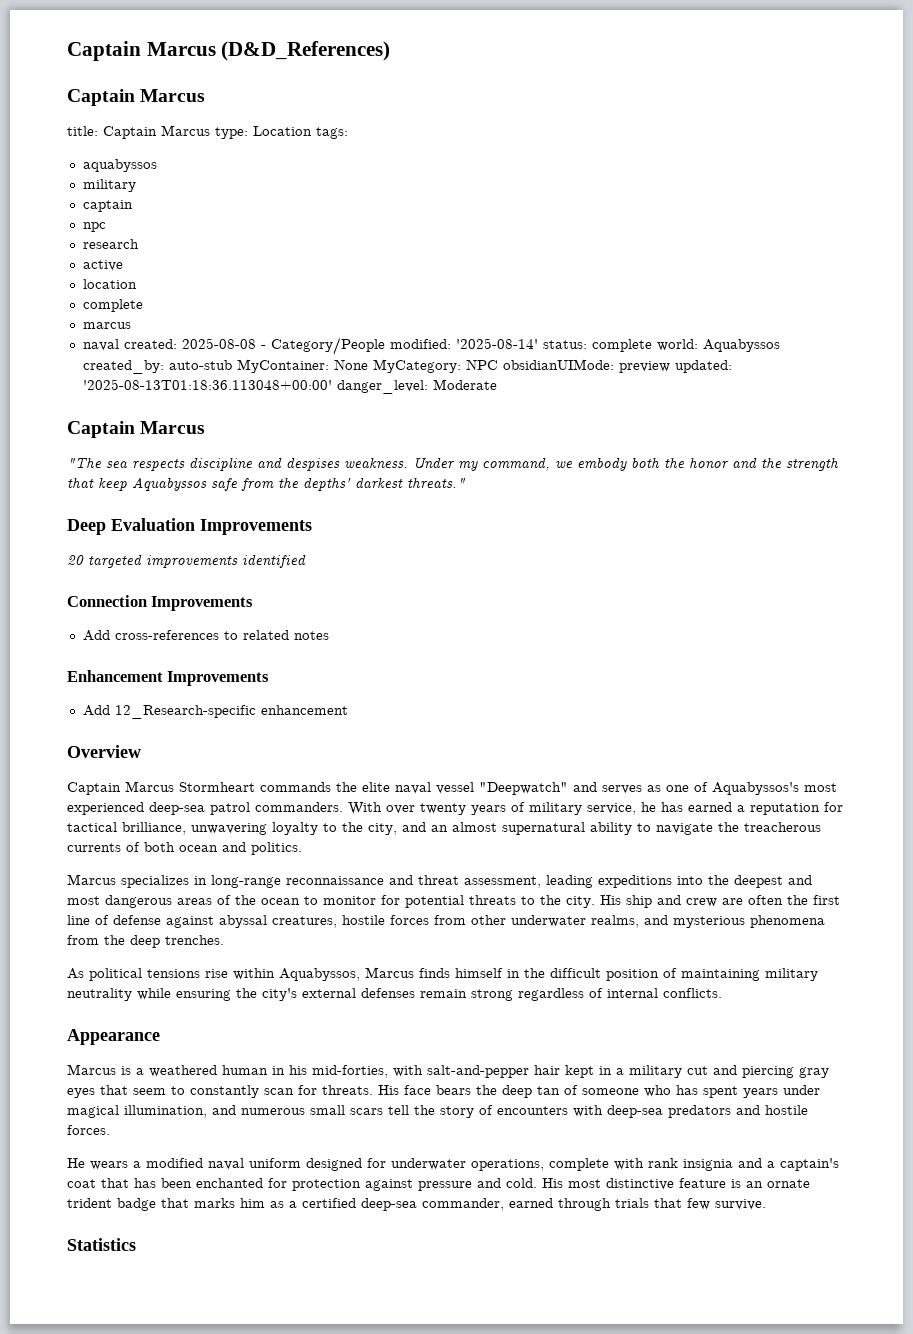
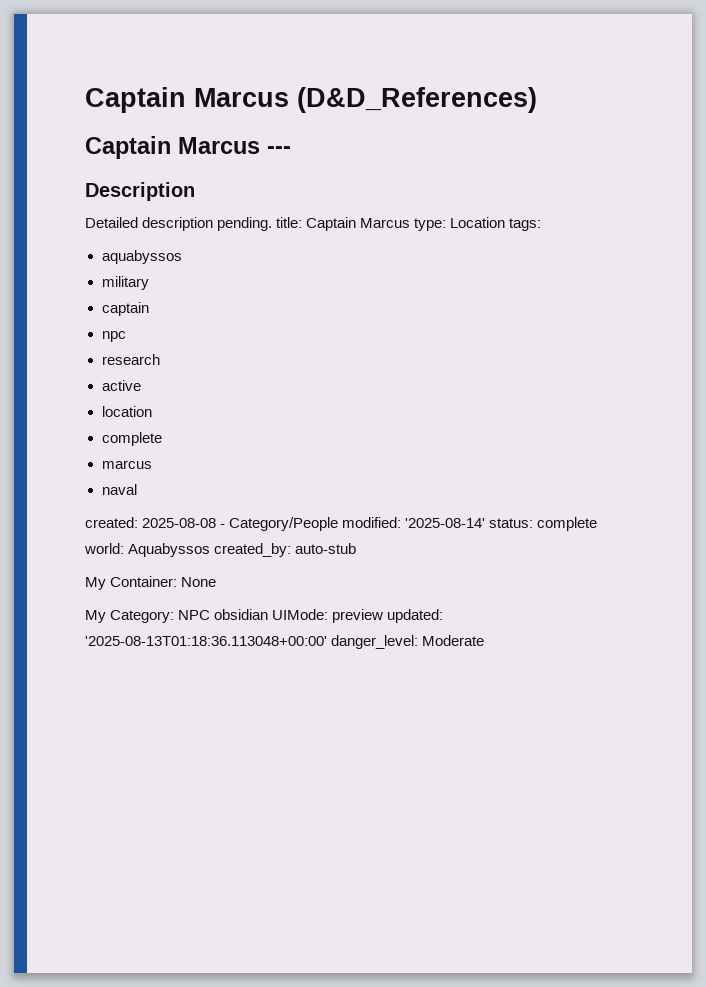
(206, 95) // -> [267,146,291,154] [85,182,195,201] [85,217,273,231] --- // Description // Detailed description pending.
(119, 345) none -> (137, 489) //
[236,359,329,373] MyContainer: -> [85,576,178,590] // My Container:
[372,359,614,373] MyCategory: NPC obsidianUIMode: -> [85,609,329,623] // My Category: NPC obsidian UIMode:
[67,421,206,438] [67,457,839,471] [67,477,466,491] [67,518,312,535] [67,554,306,568] [67,595,254,611] [82,630,329,641] [67,670,270,686] [82,705,348,719] [67,745,141,758] [67,781,837,795] [67,802,843,815] [67,822,821,835] [67,842,302,855] [67,874,812,888] [67,895,840,908] [67,915,825,928] [67,935,224,948] [67,967,818,981] [67,988,722,1001] [67,1029,160,1045] [67,1064,829,1078] [67,1085,820,1098] [67,1105,808,1118] [67,1125,110,1135] [67,1158,839,1171] [67,1178,810,1191] [67,1198,766,1211] [67,1238,136,1251] // Captain Marcus // "The sea respects discipline and despises weakness. Under my command, we embody both the honor and the strength that keep Aquabyssos safe from the depths' darkest threats." // Deep Evaluation Improvements // 20 targeted improvements identified // Connection Improvements // Add cross-references to related notes // Enhancement Improvements // Add 12_Research-specific enhancement // Overview // Captain Marcus Stormheart commands the elite naval vessel "Deepwatch" and serves as one of Aquabyssos's most experienced deep-sea patrol commanders. With over twenty years of military service, he has earned a reputation for tactical brilliance, unwavering loyalty to the city, and an almost supernatural ability to navigate the treacherous currents of both ocean and politics. // Marcus specializes in long-range reconnaissance and threat assessment, leading expeditions into the deepest and most dangerous areas of the ocean to monitor for potential threats to the city. His ship and crew are often the first line of defense against abyssal creatures, hostile forces from other underwater realms, and mysterious phenomena from the deep trenches. // As political tensions rise within Aquabyssos, Marcus finds himself in the difficult position of maintaining military neutrality while ensuring the city's external defenses remain strong regardless of internal conflicts. // Appearance // Marcus is a weathered human in his mid-forties, with salt-and-pepper hair kept in a military cut and piercing gray eyes that seem to constantly scan for threats. His face bears the deep tan of someone who has spent years under magical illumination, and numerous small scars tell the story of encounters with deep-sea predators and hostile forces. // He wears a modified naval uniform designed for underwater operations, complete with rank insignia and a captain's coat that has been enchanted for protection against pressure and cold. His most distinctive feature is an ornate trident badge that marks him as a certified deep-sea commander, earned through trials that few survive. // Statistics -> (485, 640) none

